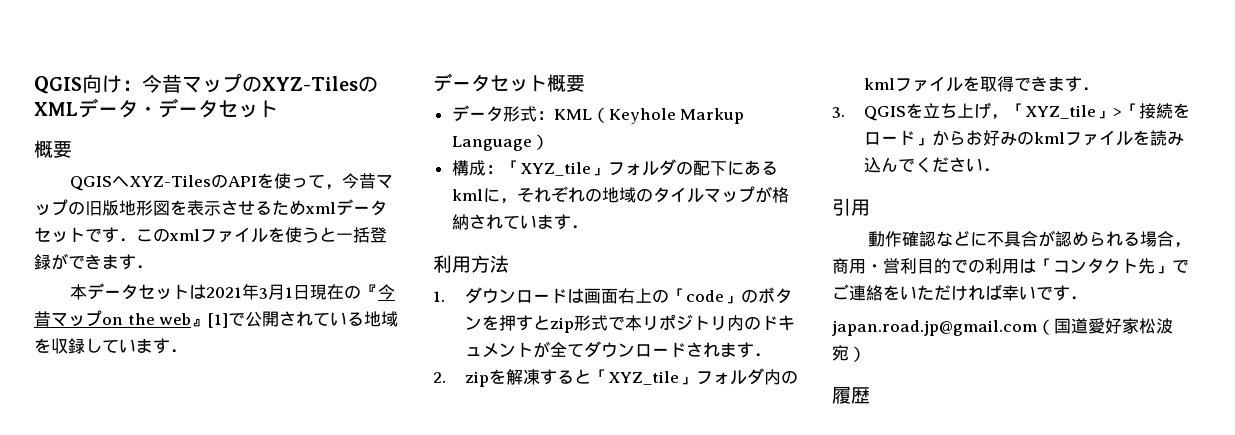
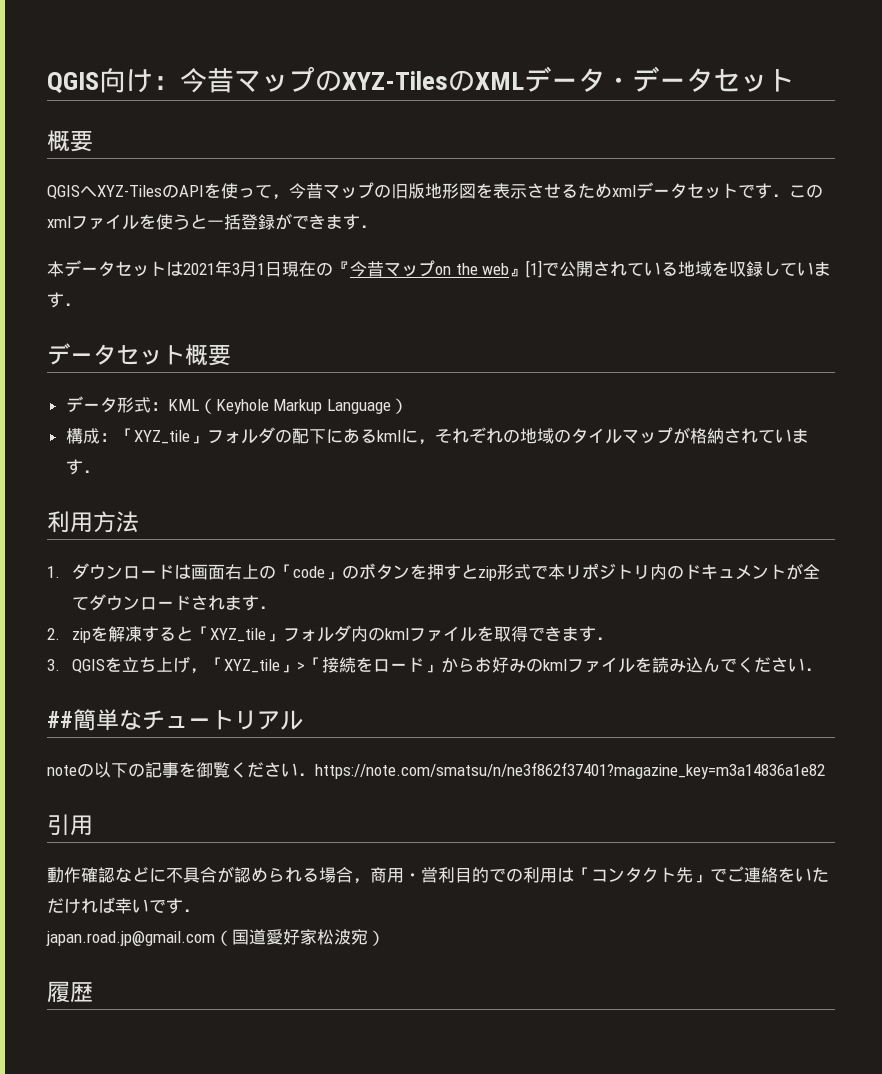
(1001, 169) none -> [47,709,303,731] [47,762,825,779] // ##簡単なチュートリアル // noteの以下の記事を御覧ください．https://note.com/smatsu/n/ne3f862f37401?magazine_key=m3a14836a1e82

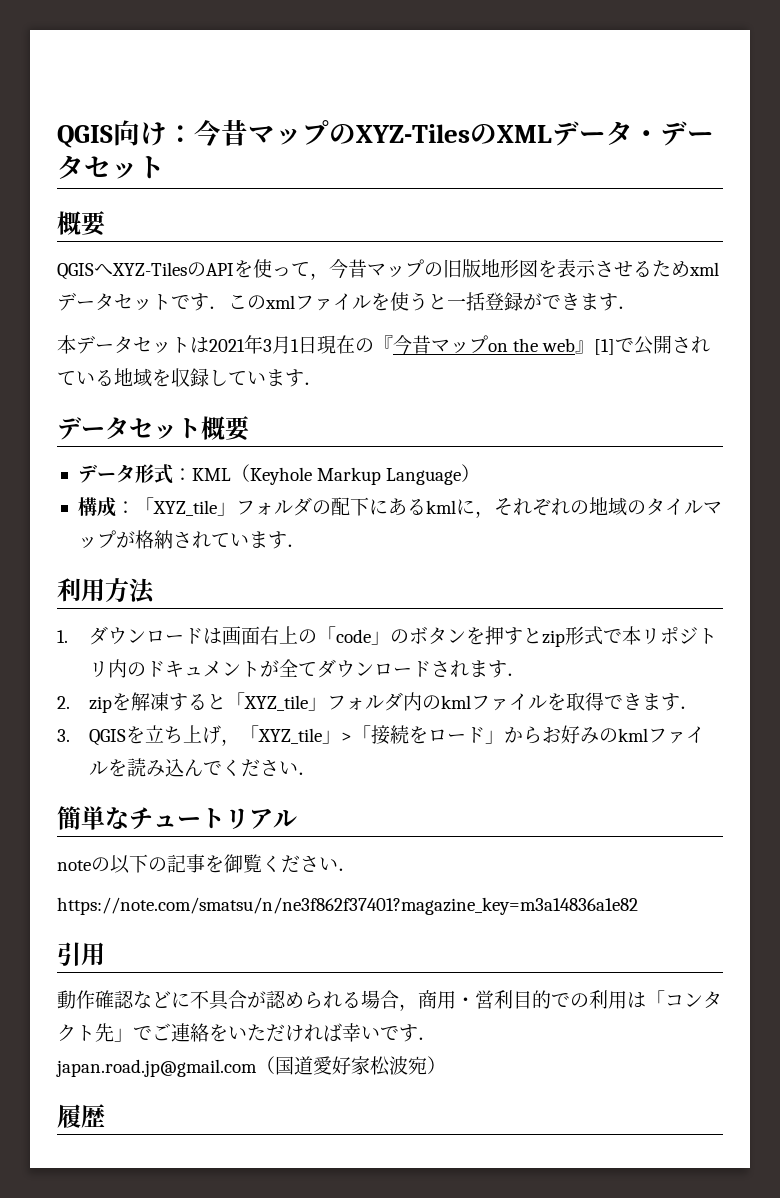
[47,711,73,728] ## -> (318, 773) none
(315, 774) none -> (357, 869) //

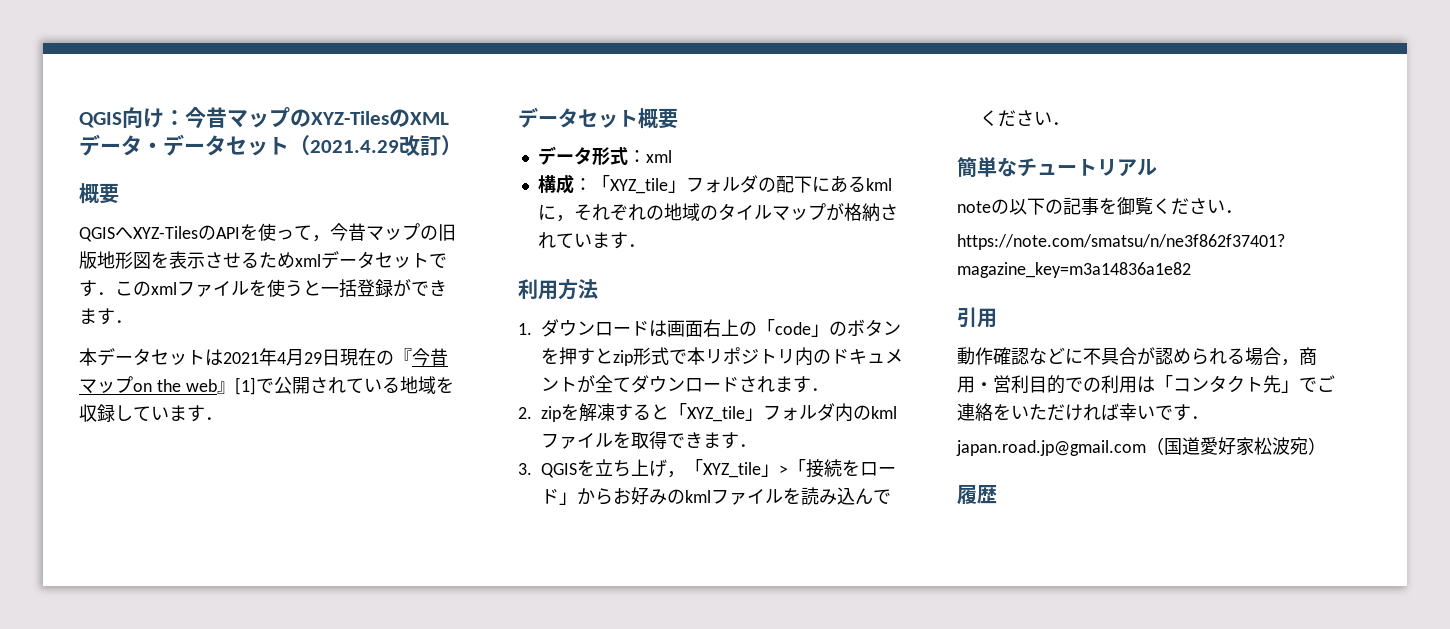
(165, 167) none -> [289,135,462,156] （2021.4.29改訂）
[263,336,299,354] 3月1 -> [277,349,322,366] 4月29
[191,464,481,485] KML（Keyhole Markup Language） -> [645,150,672,163] xml

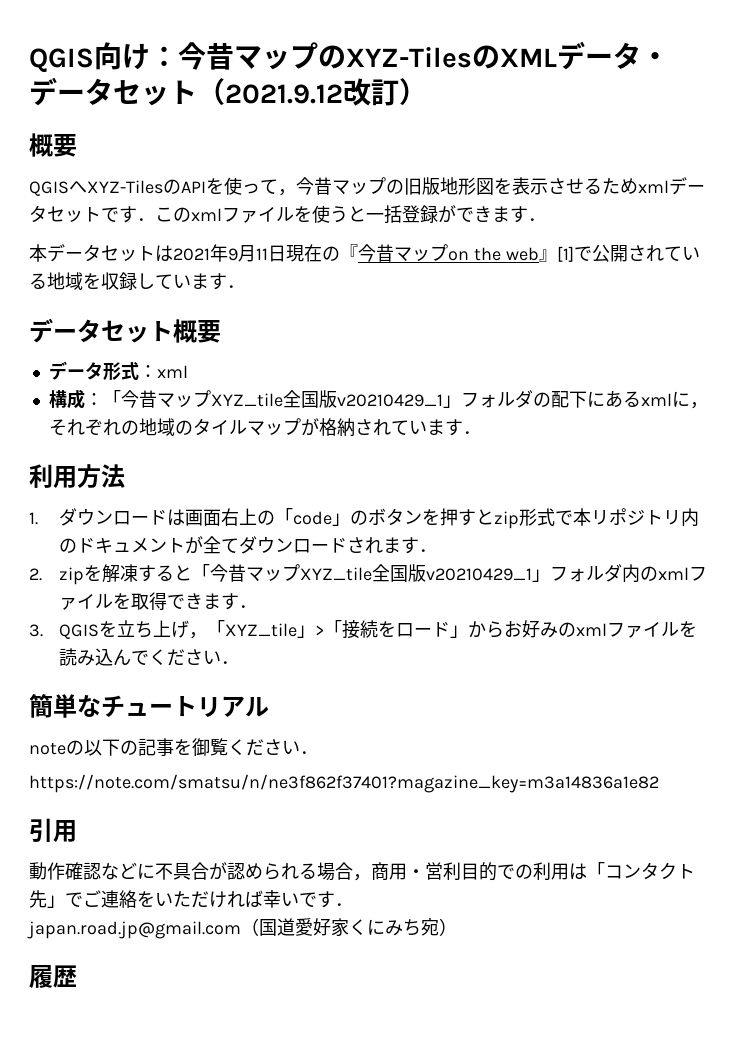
[310,140,399,153] 2021.4.29 -> [225,84,343,104] 2021.9.12
[277,349,322,366] 4月29 -> [228,245,268,262] 9月11
[609,178,668,194] XYZ_tile -> [120,390,443,408] 今昔マップXYZ_tile全国版v20210429_1
[865,178,892,191] kml -> [640,393,672,406] xml
[687,406,745,422] XYZ_tile -> [210,564,533,582] 今昔マップXYZ_tile全国版v20210429_1
[871,406,897,419] kml -> [658,567,690,580] xml
[685,490,711,503] kml -> [576,623,608,636] xml
[1254,437,1290,455] 松波 -> [349,919,421,936] くにみち

